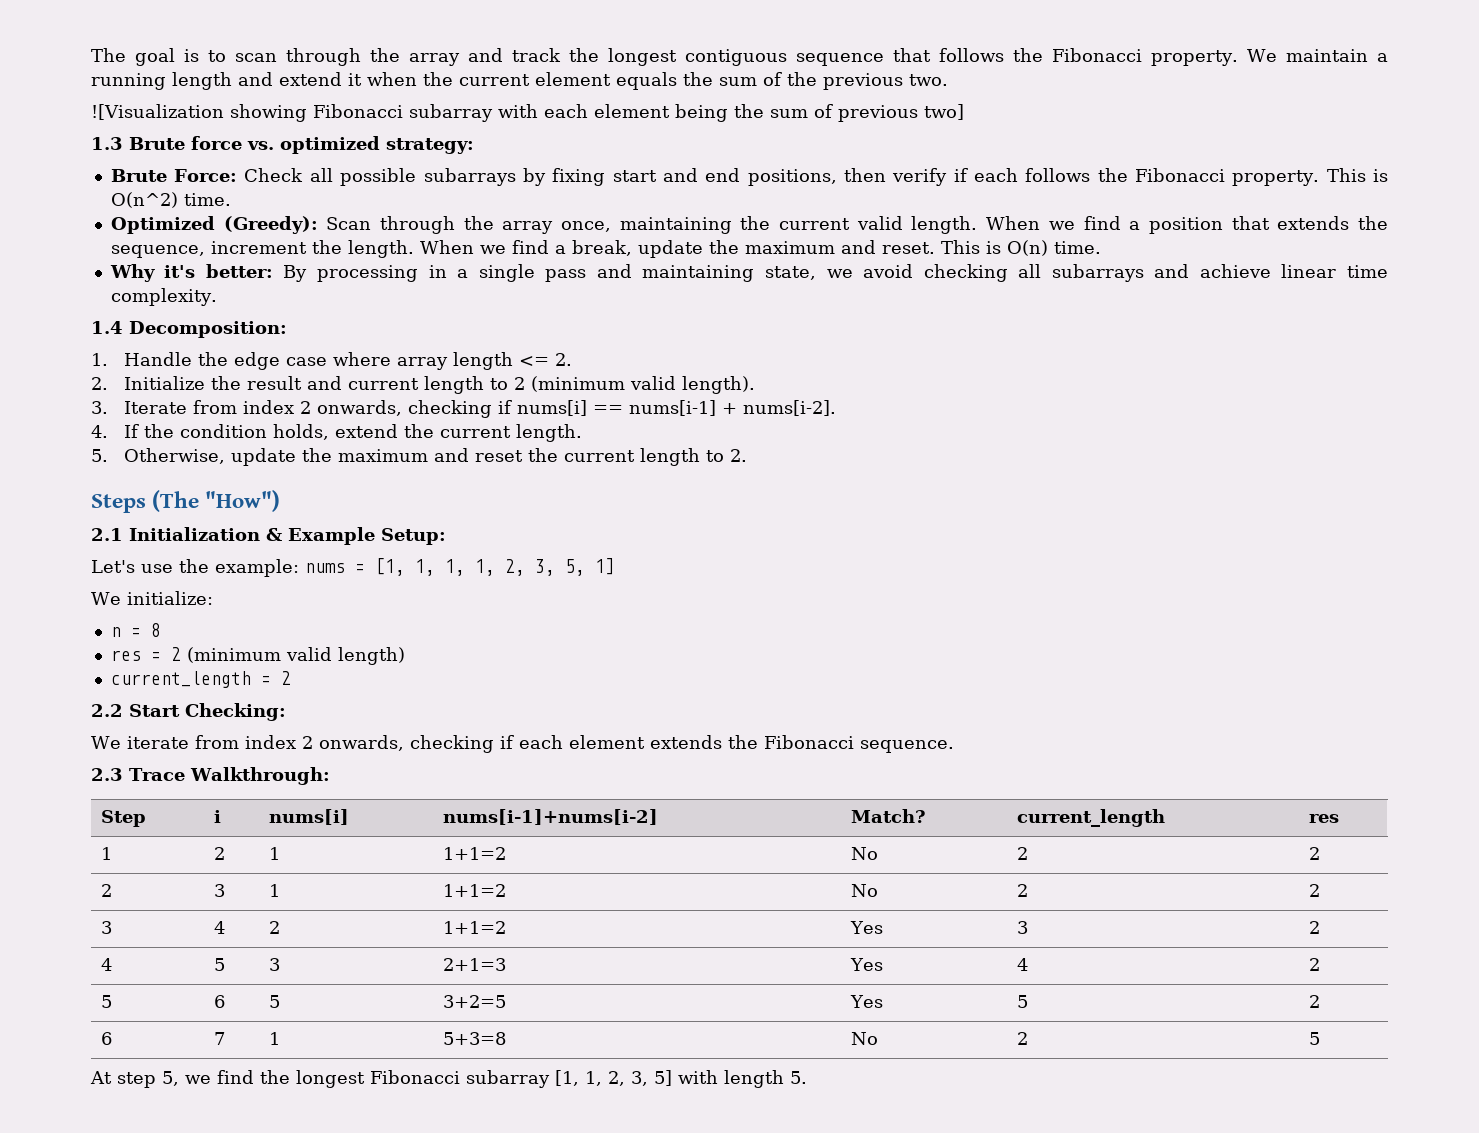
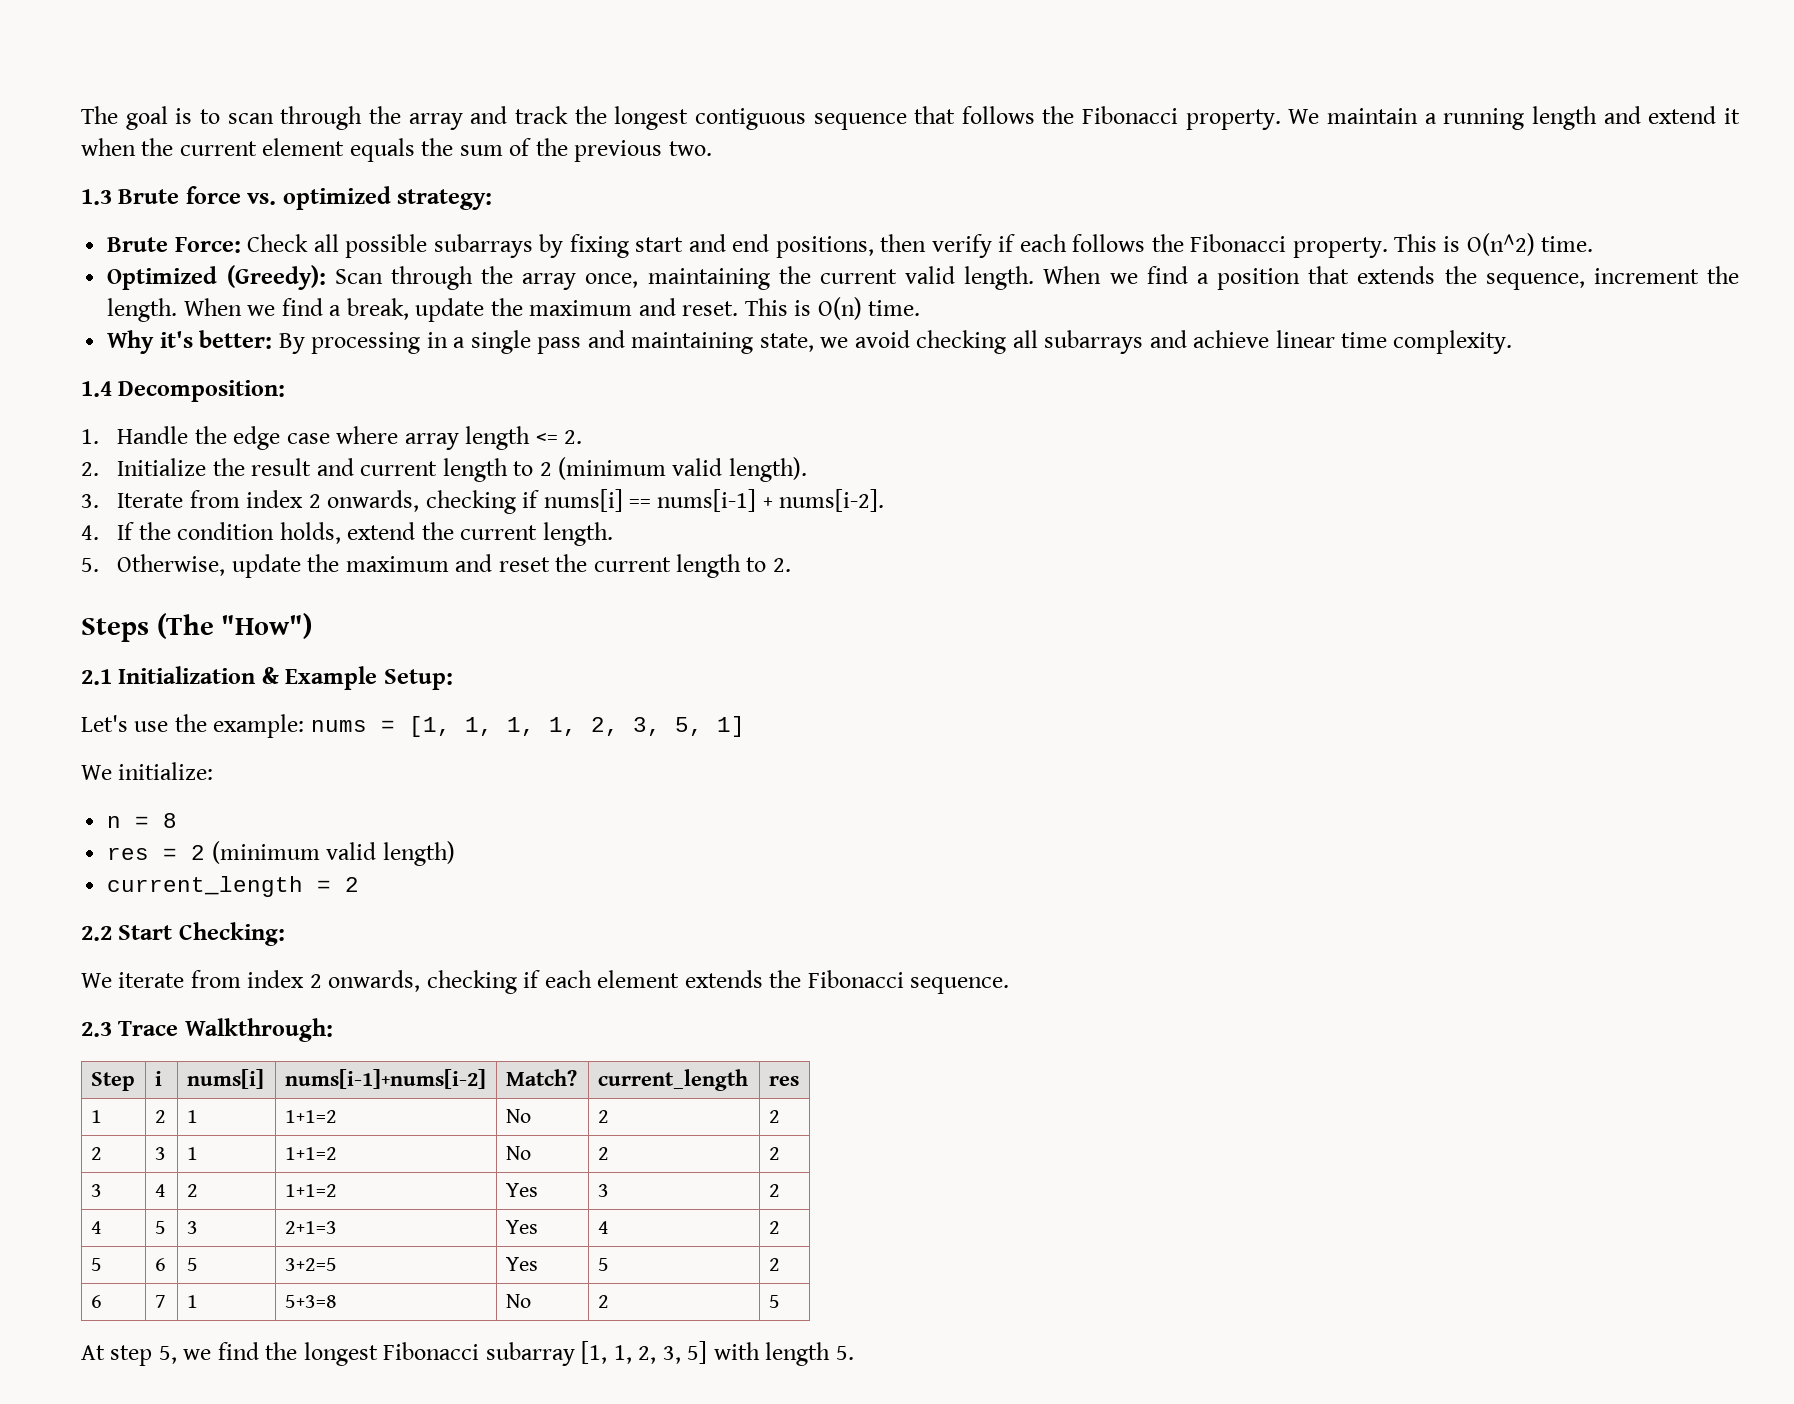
[91,104,964,122] // ![Visualization showing Fibonacci subarray with each element being the sum of previous two] -> (712, 148) none

